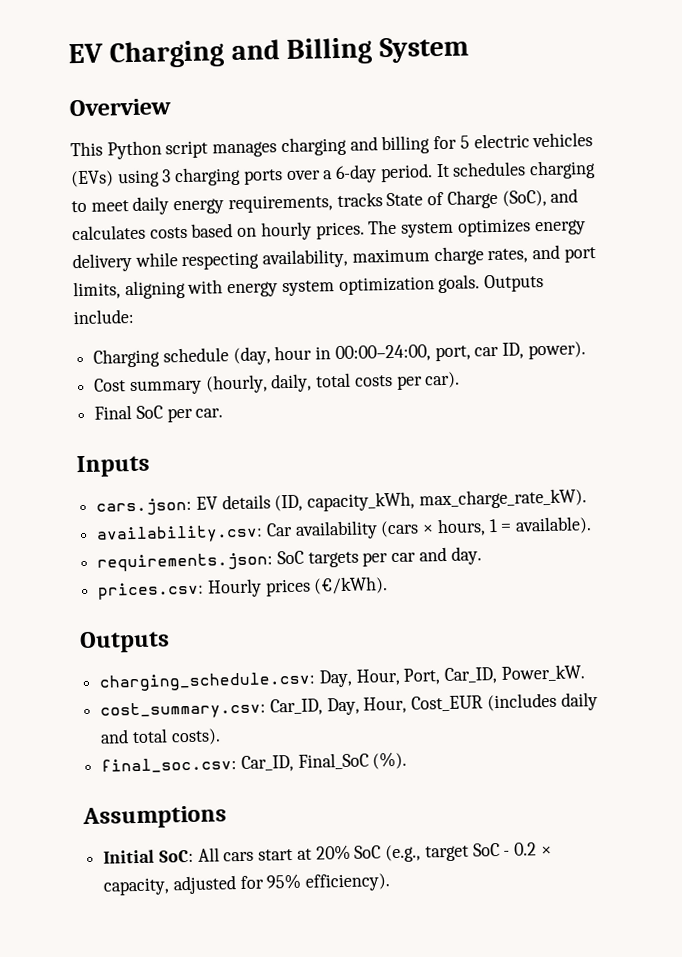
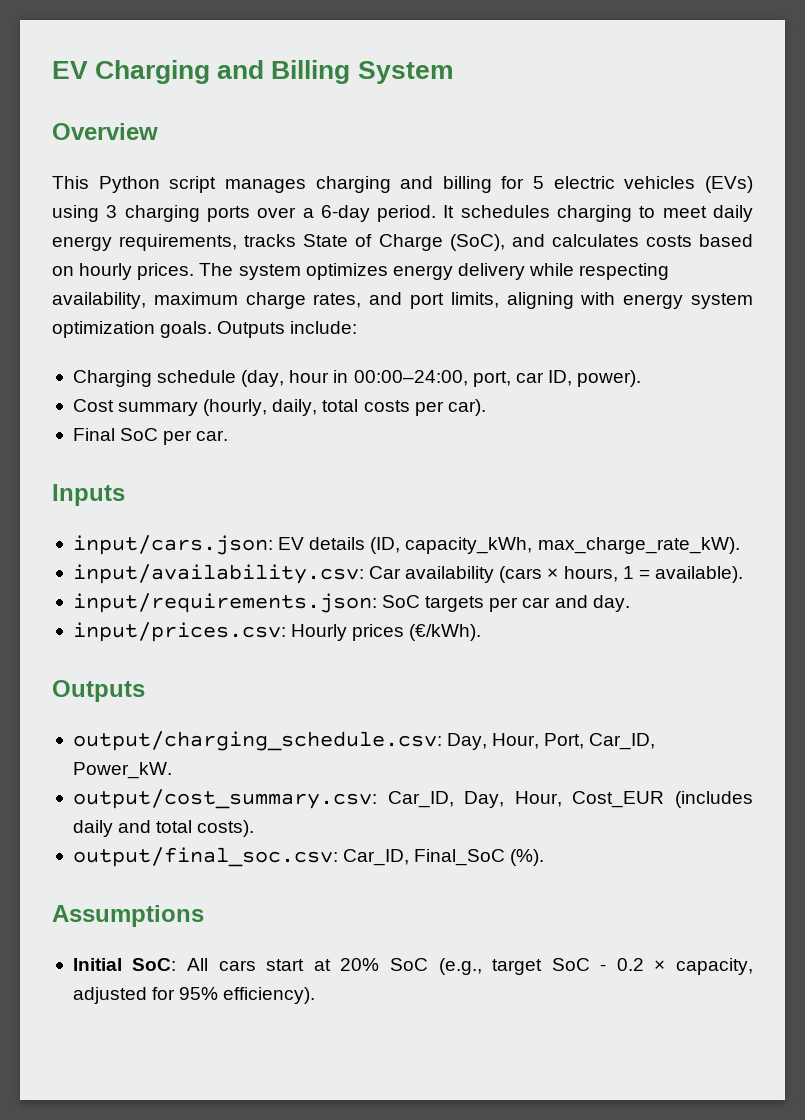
[96,497,193,516] cars.json: -> [72,535,273,555] input/cars.json:
[96,524,264,544] availability.csv: -> [72,564,364,584] input/availability.csv:
[97,552,274,572] requirements.json: -> [72,593,377,613] input/requirements.json:
[97,581,205,600] prices.csv: -> [72,622,286,642] input/prices.csv:
[99,671,317,692] charging_schedule.csv: -> [72,731,442,751] output/charging_schedule.csv:
[100,700,267,720] cost_summary.csv: -> [72,789,377,809] output/cost_summary.csv:
[101,757,238,774] final_soc.csv: -> [72,847,338,867] output/final_soc.csv:

